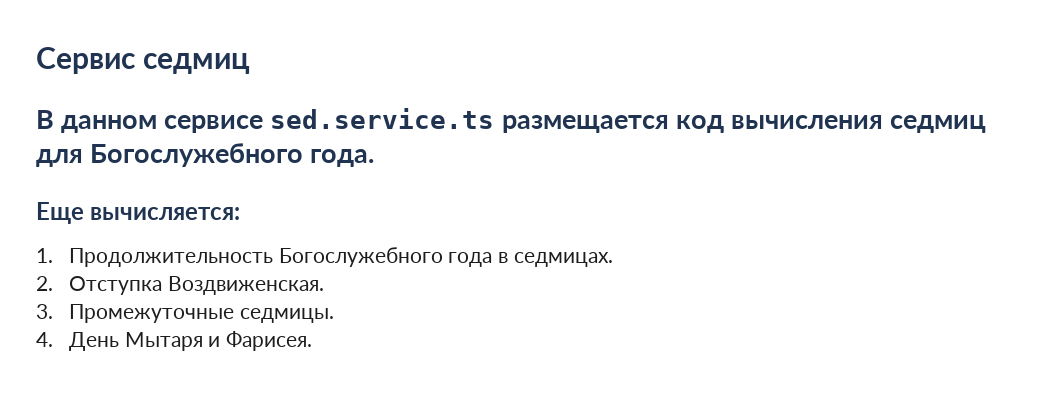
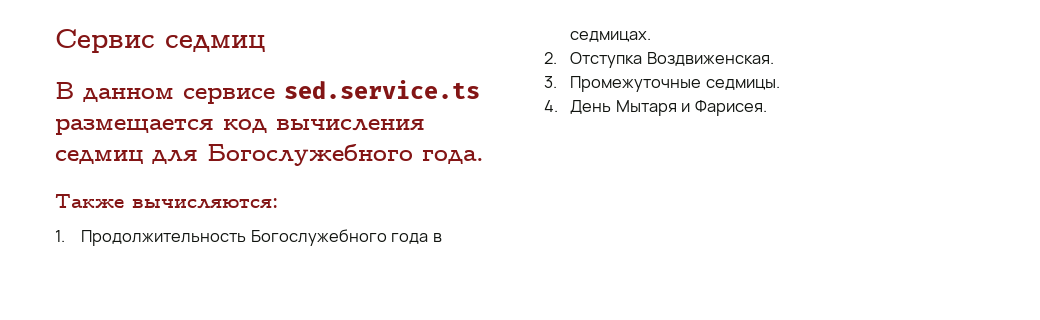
[36,202,241,224] Еще вычисляется: -> [55,194,278,209] Также вычисляются:

